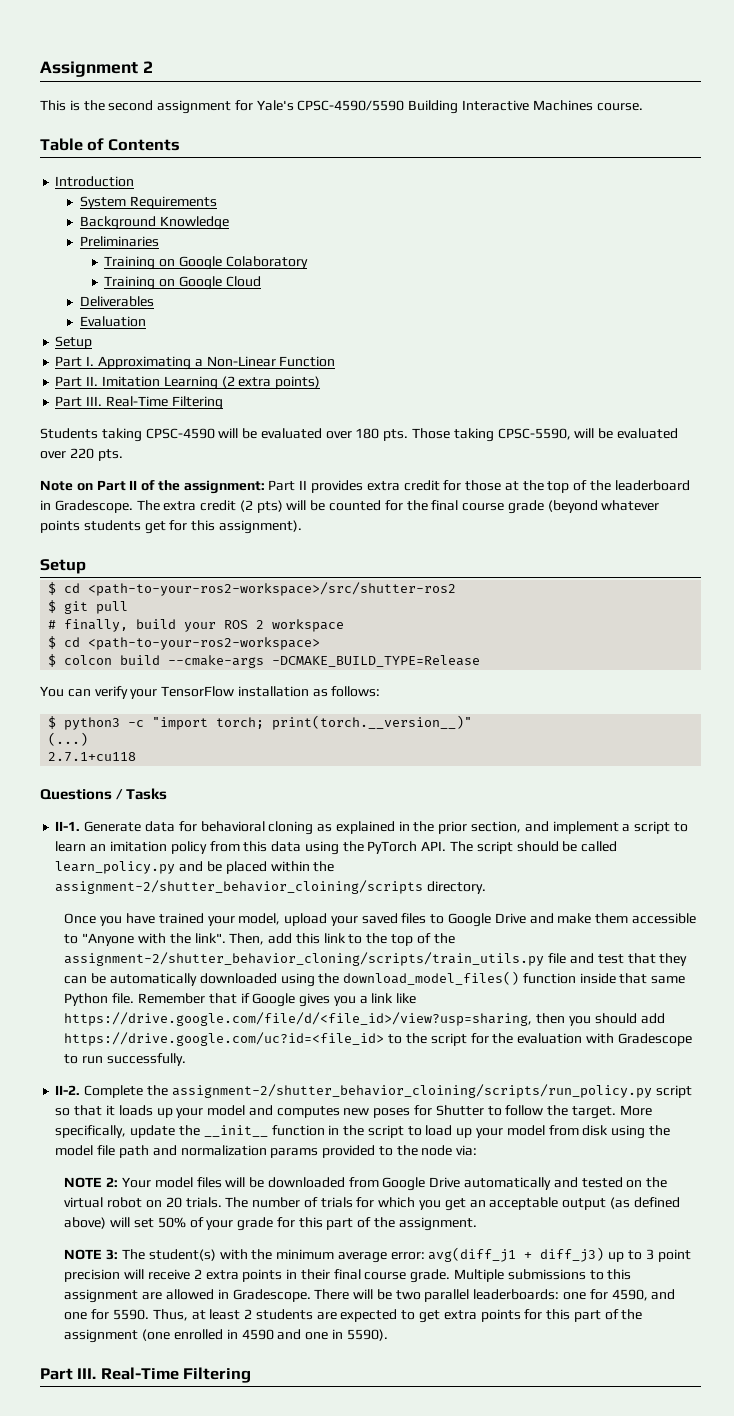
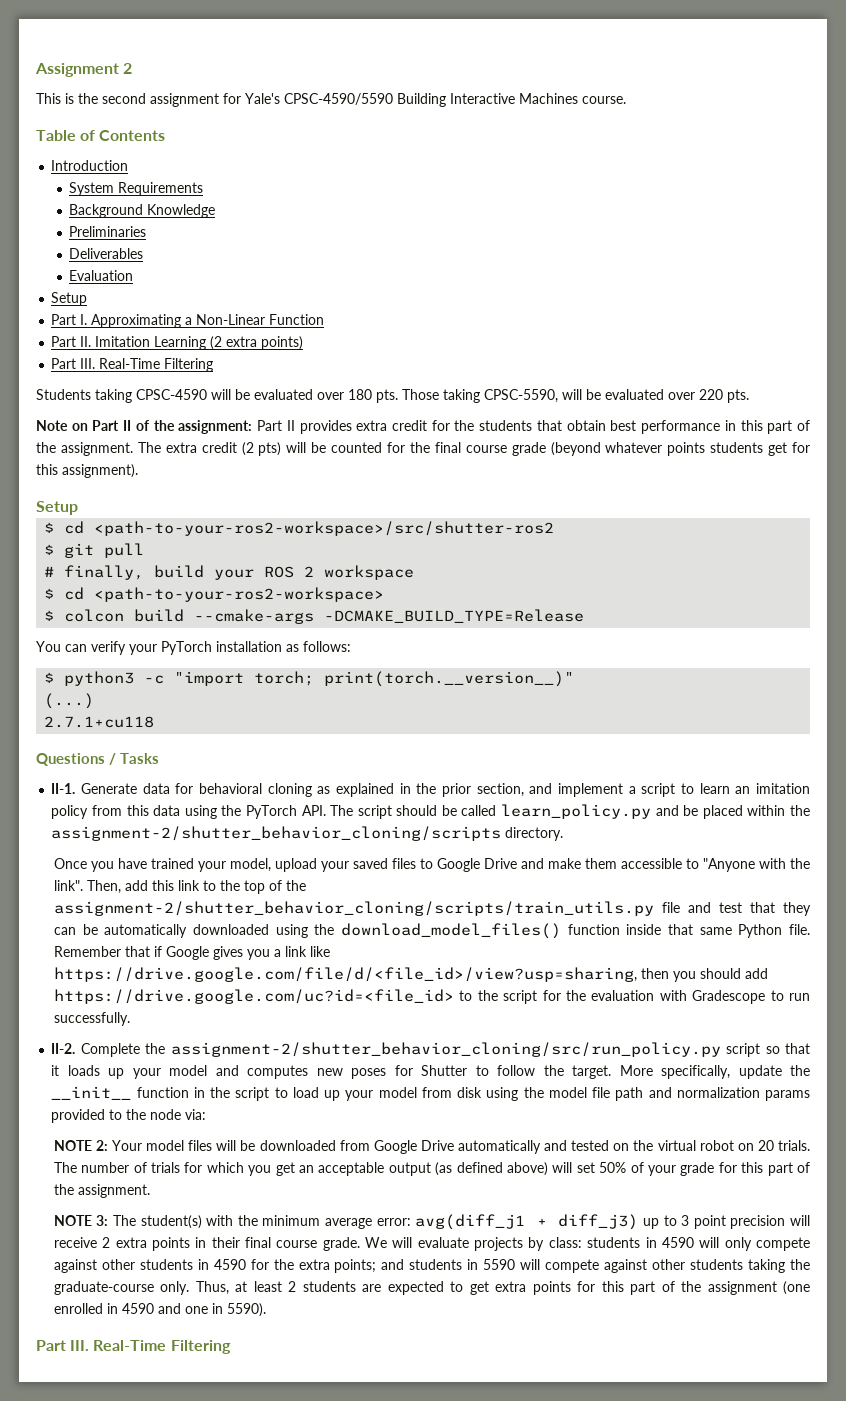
[104,256,308,270] [104,276,261,290] // Training on Google Colaboratory // Training on Google Cloud -> (147, 231) none
[465,480,690,493] [40,500,133,513] those at the top of the leaderboard in Gradescope. -> [454,420,811,434] [36,442,133,456] the students that obtain best performance in this part of the assignment.
[161,686,235,697] TensorFlow -> [161,641,212,655] PyTorch
[55,880,424,894] assignment-2/shutter_behavior_cloining/scripts -> [51,826,502,841] assignment-2/shutter_behavior_cloning/scripts
[171,1084,652,1098] assignment-2/shutter_behavior_cloining/scripts/run_policy.py -> [170,1042,721,1057] assignment-2/shutter_behavior_cloning/src/run_policy.py
[454,1269,632,1282] [64,1289,676,1303] [64,1309,150,1320] Multiple submissions to this assignment are allowed in Gradescope. There will be two parallel leaderboards: one for 4590, and one for 5590. -> [365,1237,810,1251] [53,1259,811,1273] [53,1281,190,1295] We will evaluate projects by class: students in 4590 will only compete against other students in 4590 for the extra points; and students in 5590 will compete against other students taking the graduate-course only.

